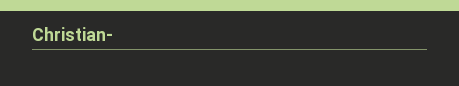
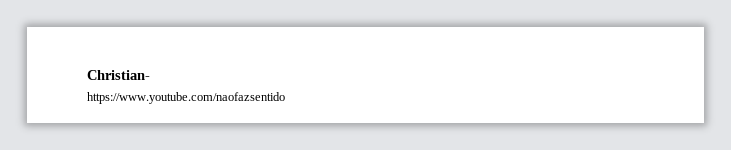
(113, 34) none -> [87,92,285,104] // https://www.youtube.com/naofazsentido

